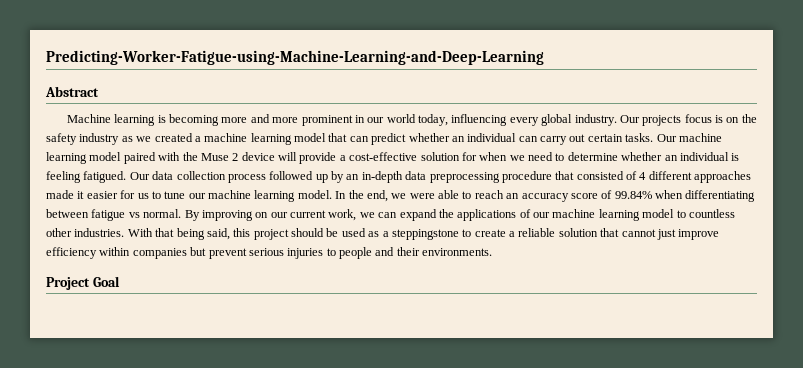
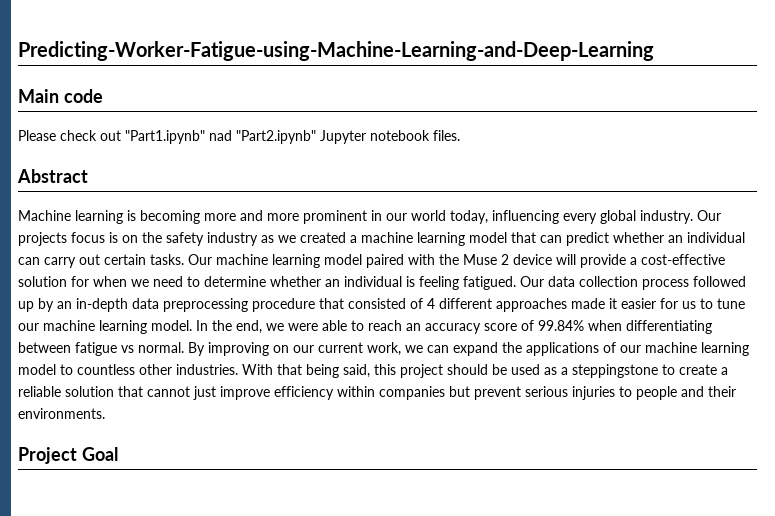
(544, 57) none -> [18,89,103,103] [18,130,460,144] // Main code // Please check out "Part1.ipynb" nad "Part2.ipynb" Jupyter notebook files.

